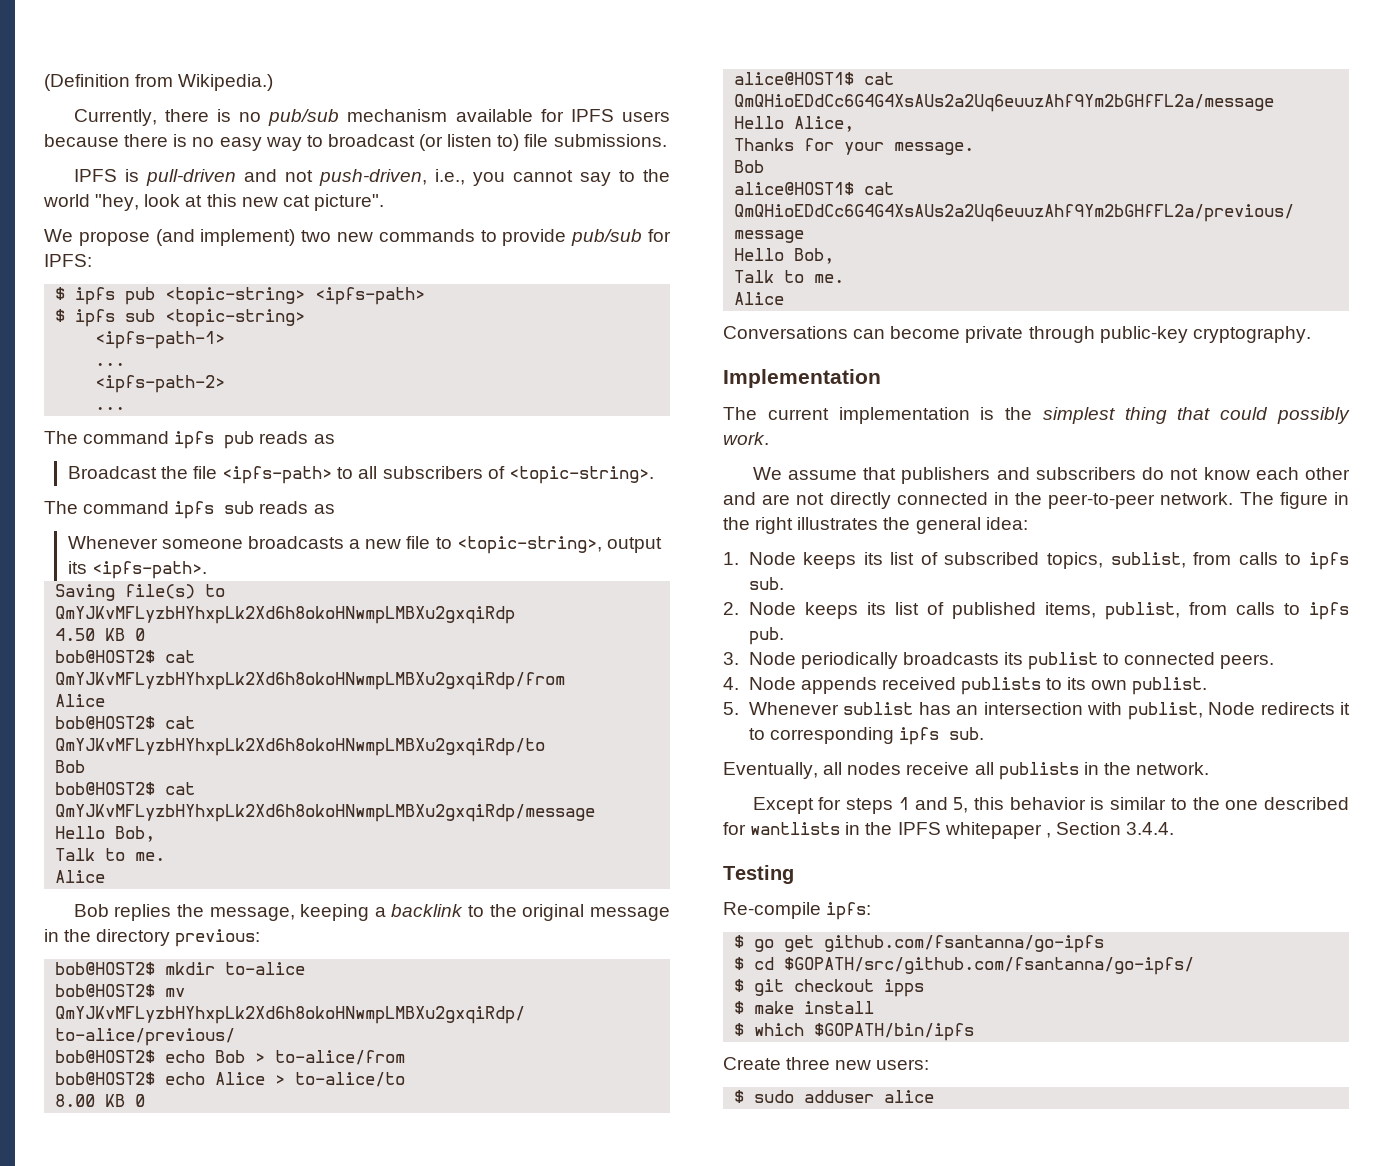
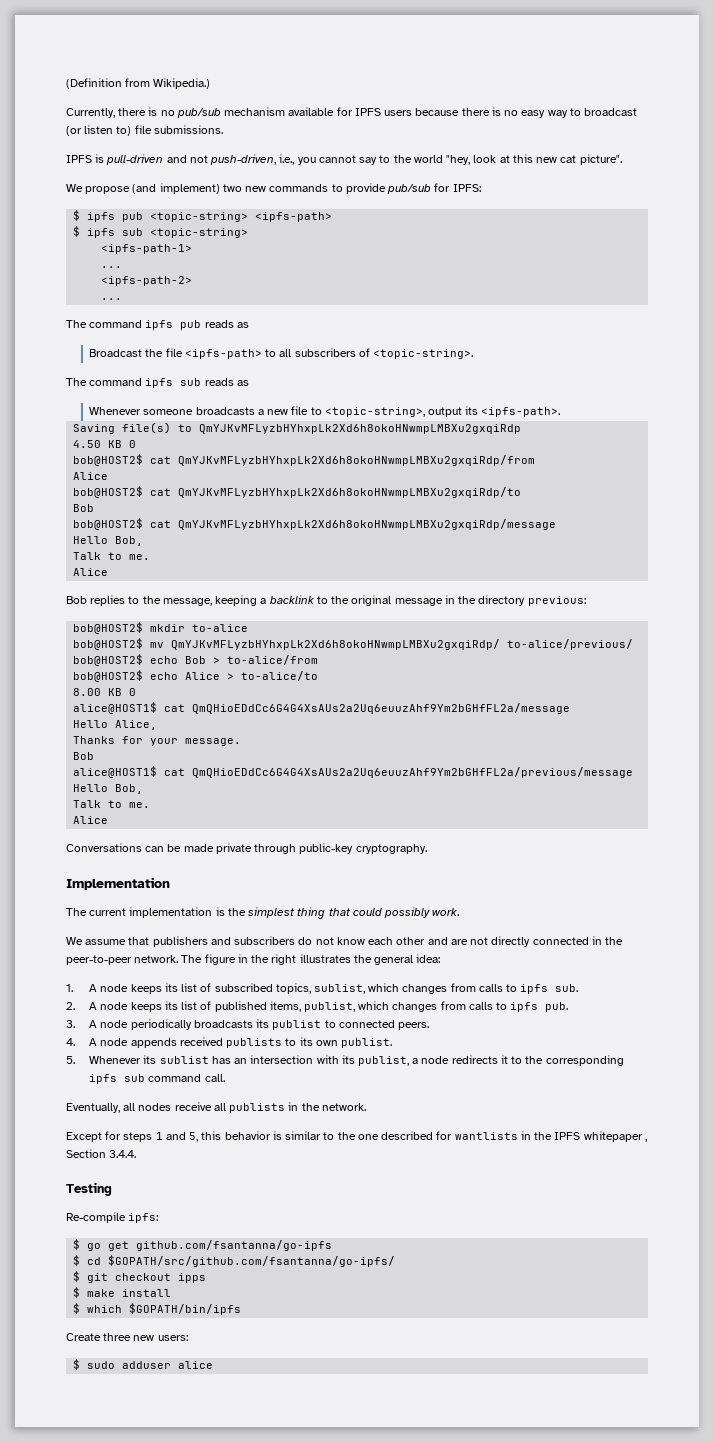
(172, 912) none -> [128,596,140,604] to
[890,326,961,339] become -> [167,844,214,852] be made
[748,552,796,565] Node -> [89,984,129,992] A node
(1186, 560) none -> [368,983,448,994] which changes
[748,602,796,615] Node -> [89,1002,129,1010] A node
(1180, 611) none -> [358,1001,438,1012] which changes
[748,652,796,665] Node -> [89,1020,129,1028] A node
[748,677,796,690] Node -> [89,1038,129,1046] A node
(839, 708) none -> [143,1055,157,1064] its
[1127,702,1255,720] publist, Node -> [341,1055,450,1066] its publist, a node
(765, 734) none -> [525,1056,544,1064] the
[948,727,984,740] sub. -> [124,1074,225,1082] sub command call.

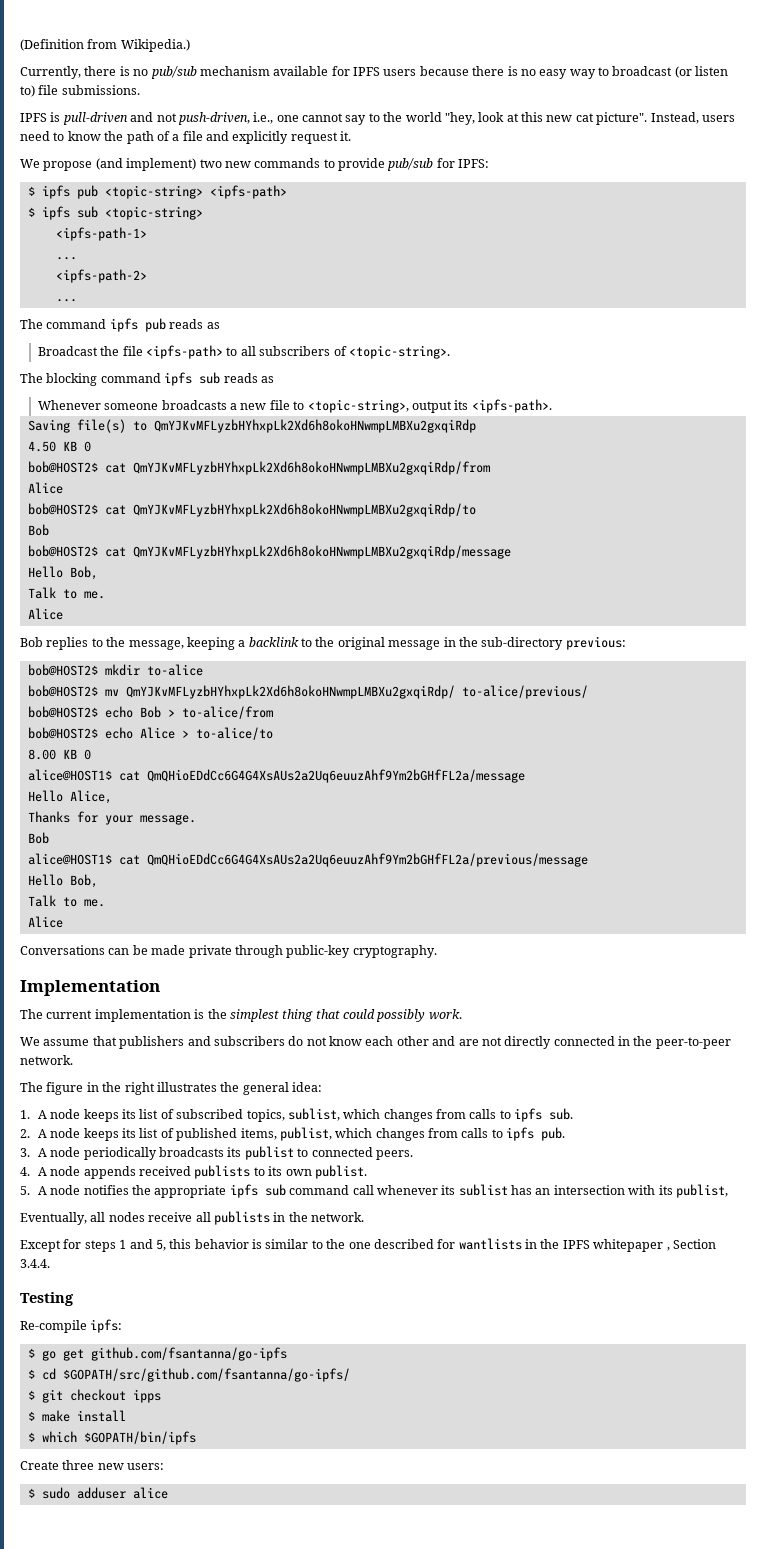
[297,157,316,165] you -> [276,115,299,122] one
(622, 159) none -> [650,112,735,124] [20,131,352,144] Instead, users need to know the path of a file and explicitly request it.
(87, 382) none -> [46,373,98,386] blocking
[478,595,526,606] directory -> [481,637,564,650] sub-directory
(179, 959) none -> (73, 1060) //
[89,1056,142,1064] Whenever -> [37,1184,438,1198] A node notifies the appropriate ipfs sub command call whenever
[412,1055,624,1066] [89,1074,225,1084] a node redirects it to the corresponding ipfs sub command call. -> (728, 1191) none

